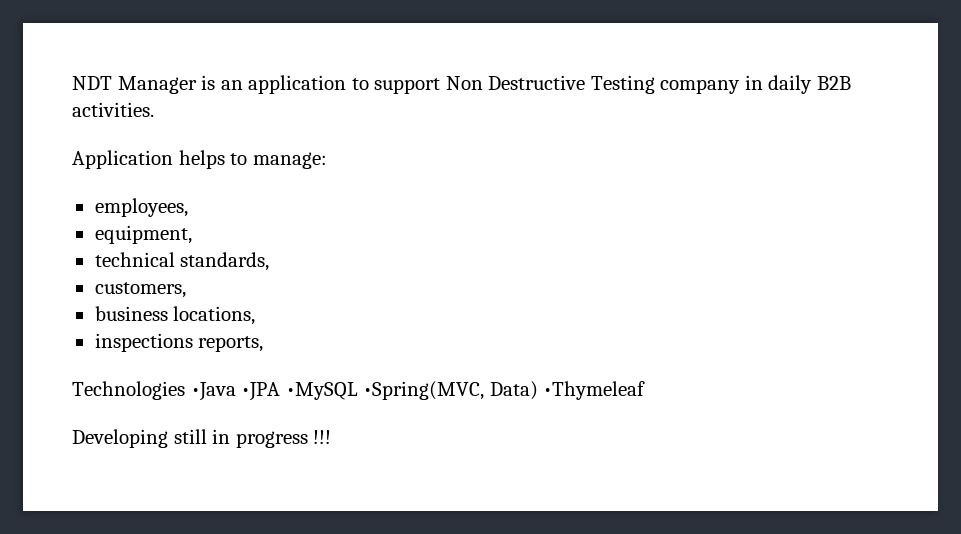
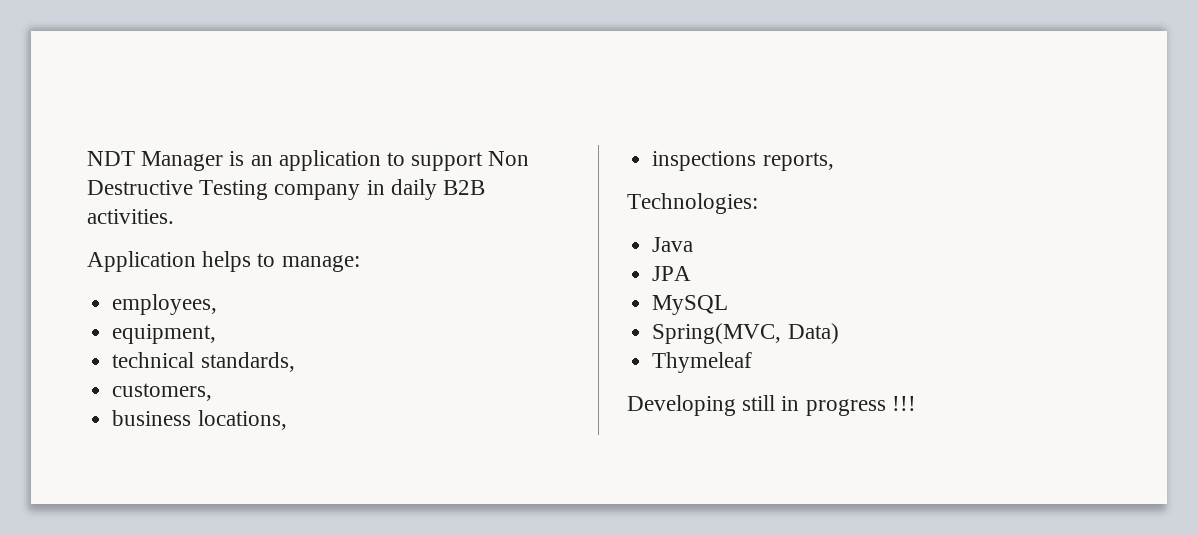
[72,381,485,401] Technologies •Java •JPA •MySQL •Spring(MVC, -> [627,193,758,214] [652,237,694,252] [652,266,692,281] [652,295,729,315] [652,323,782,344] Technologies: // Java // JPA // MySQL // Spring(MVC,
[543,381,646,400] •Thymeleaf -> [652,352,753,373] // Thymeleaf

